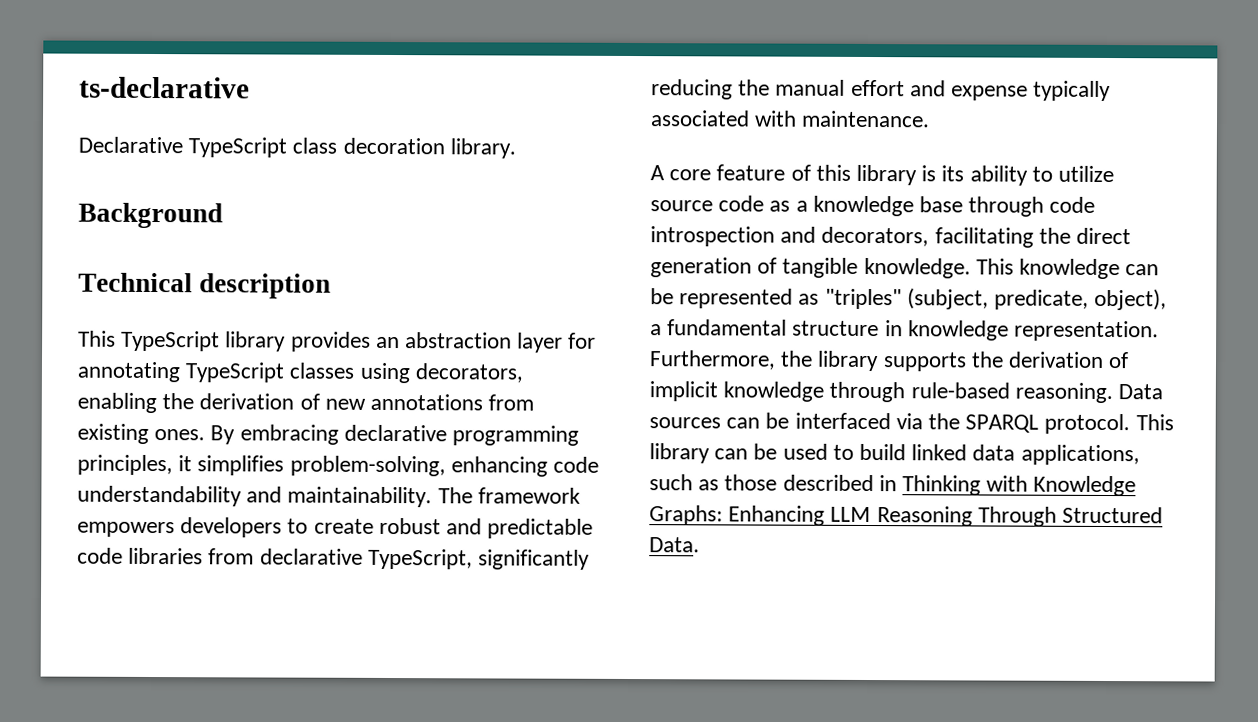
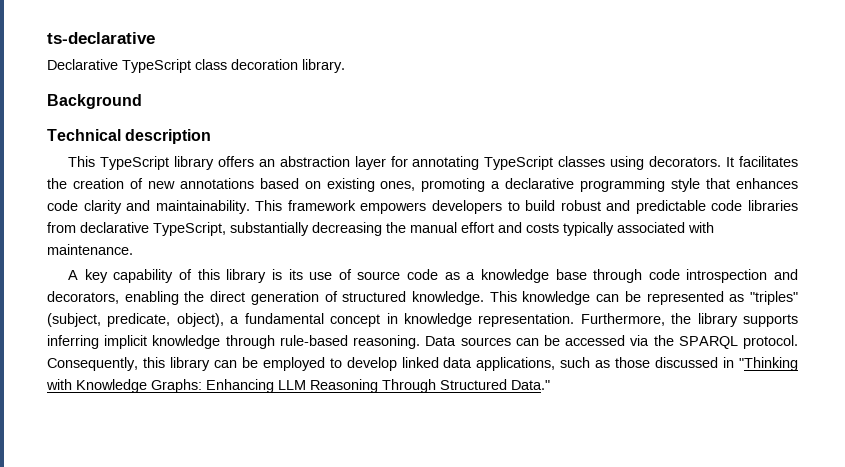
[290,331,371,352] provides -> [217,156,254,167] offers
[414,363,523,383] [77,392,535,414] [77,423,580,446] [77,454,600,477] [77,485,242,507] decorators, enabling the derivation of new annotations from existing ones. By embracing declarative programming principles, it simplifies problem-solving, enhancing code understandability -> [649,156,798,167] [47,178,798,192] [47,200,122,214] decorators. It facilitates the creation of new annotations based on existing ones, promoting a declarative programming style that enhances code clarity
[437,487,473,504] The -> [255,200,283,211] This
[313,518,374,534] create -> [525,200,556,211] build
[478,549,591,570] [651,79,733,100] significantly reducing -> [230,222,382,236] substantially decreasing
[951,85,1029,101] expense -> [526,223,559,233] costs
[669,164,786,181] core feature -> [84,269,174,283] key capability
[969,165,1115,186] ability to utilize -> [309,269,352,280] use of
[934,227,1034,248] facilitating -> [124,291,179,305] enabling
[782,257,859,278] tangible -> [342,291,407,302] structured
[792,320,880,337] structure -> [330,314,381,327] concept
[970,351,1130,369] the derivation of -> [47,335,99,349] inferring
[794,412,891,430] interfaced -> [565,335,626,346] accessed
[1135,414,1174,431] This -> [47,357,165,371] Consequently, this
[782,443,907,461] used to build -> [262,357,397,371] employed to develop
[782,474,982,496] described in Thinking -> [655,357,798,371] discussed in "Thinking
[649,537,700,553] Data. -> [511,380,550,390] Data."

